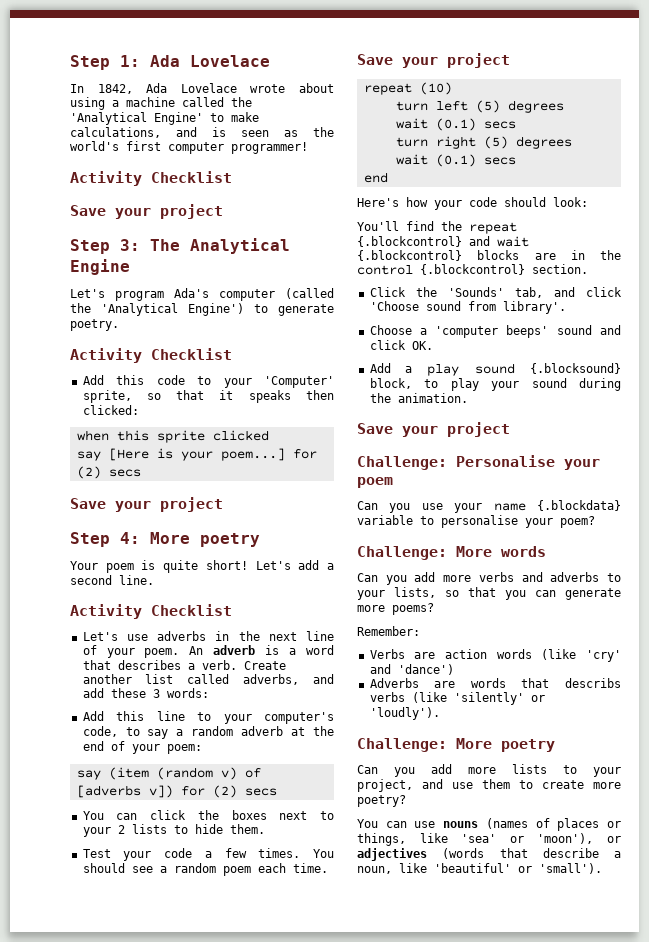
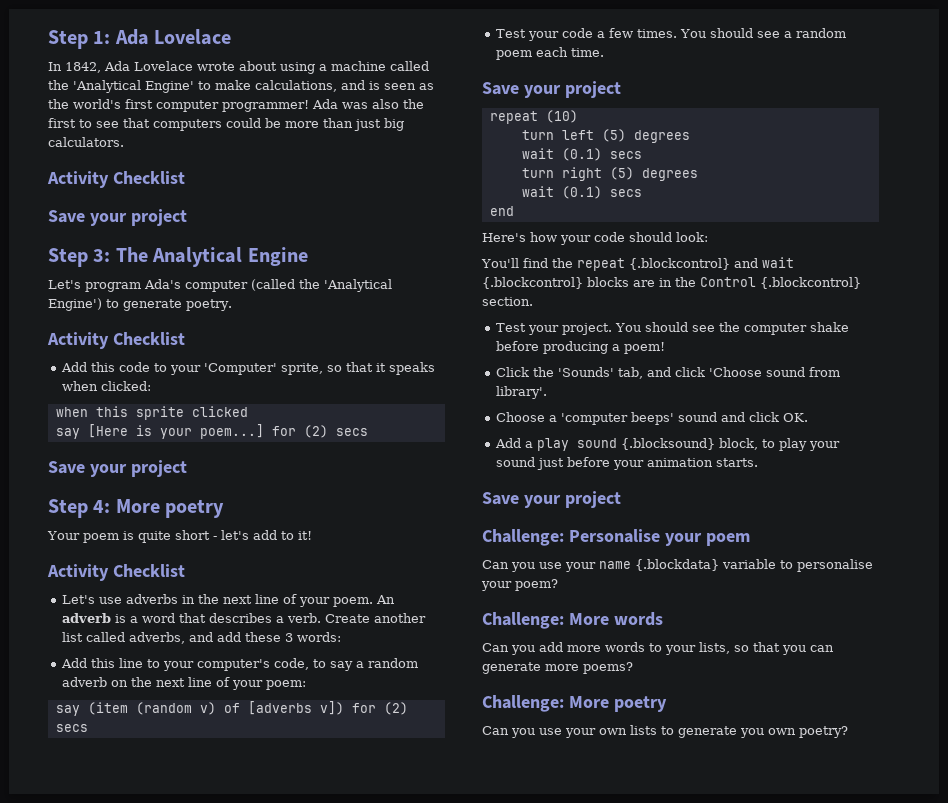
(308, 148) none -> [312,99,424,109] [48,118,404,131] [48,137,124,147] Ada was also the first to see that computers could be more than just big calculators.
[306,390,334,400] then -> [62,381,99,391] when
[205,560,334,570] [70,575,154,585] short! Let's add a second line. -> [174,530,312,540] short - let's add to it!
[291,726,334,736] [82,741,104,751] at the end -> [111,677,213,687] on the next line
[82,810,334,820] [82,824,265,837] // You can click the boxes next to your 2 lists to hide them. -> (88, 728) none
[357,265,413,275] control -> [700,277,756,287] Control
(588, 269) none -> [496,322,850,335] [496,341,666,354] // Test your project. You should see the computer shake before producing a poem!
[579,378,621,391] [369,393,468,403] during the animation. -> [537,457,759,470] just before your animation starts.
[478,572,600,582] verbs and adverbs -> [605,642,645,652] words
[357,626,420,636] [369,649,621,662] [369,664,454,675] [369,678,621,688] [369,692,545,705] [369,707,440,720] // Remember: // Verbs are action words (like 'cry' and 'dance') // Adverbs are words that describs verbs (like 'silently' or 'loudly'). -> (633, 668) none
[431,764,621,777] [357,779,621,792] [357,795,406,807] [357,818,621,831] [357,833,621,846] [357,848,621,861] [357,863,602,874] add more lists to your project, and use them to create more poetry? // You can use nouns (names of places or things, like 'sea' or 'moon'), or adjectives (words that describe a noun, like 'beautiful' or 'small'). -> [539,725,848,738] use your own lists to generate you own poetry?

